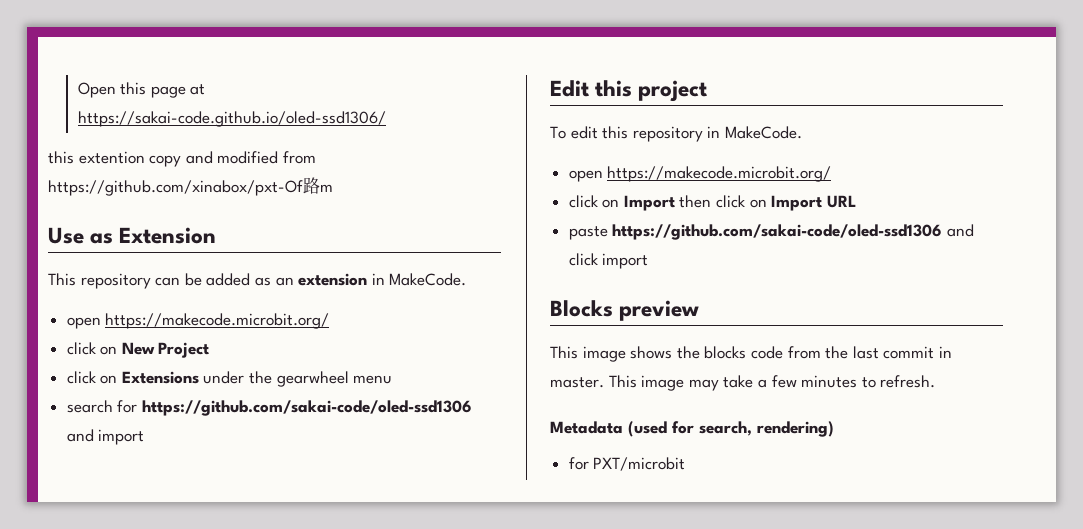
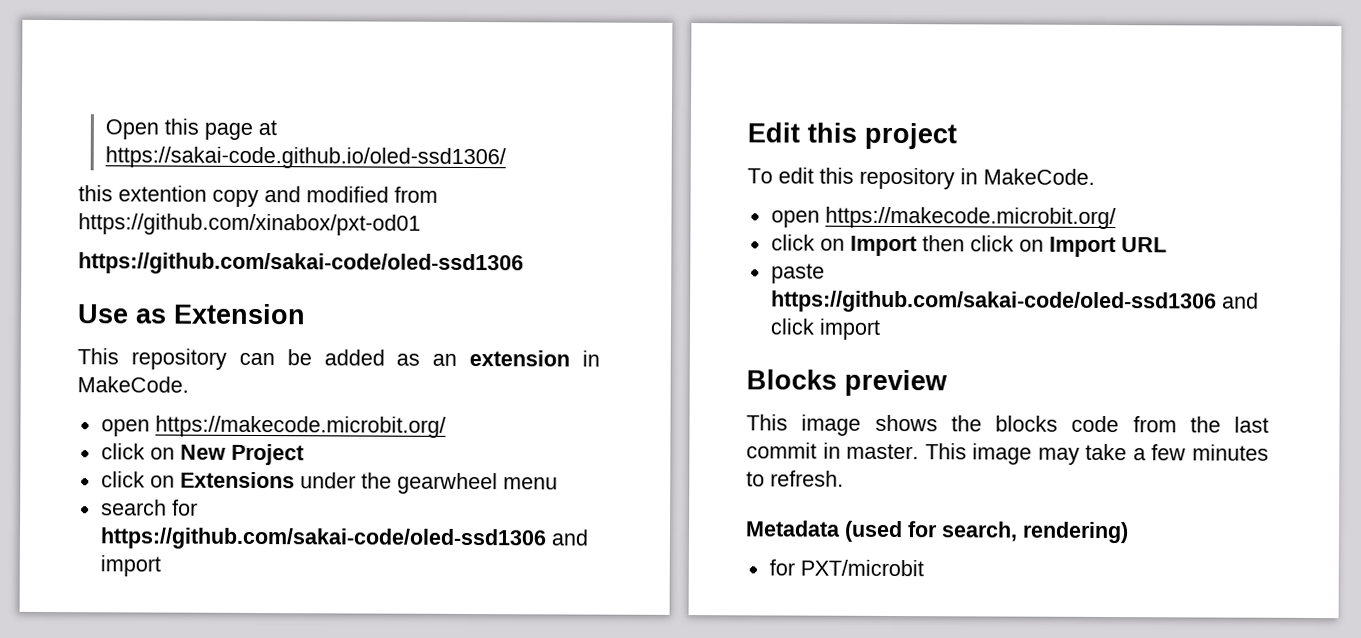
[48,177,333,196] https://github.com/xinabox/pxt-Of路m -> [78,213,421,236] [78,252,524,276] https://github.com/xinabox/pxt-od01 // https://github.com/sakai-code/oled-ssd1306

